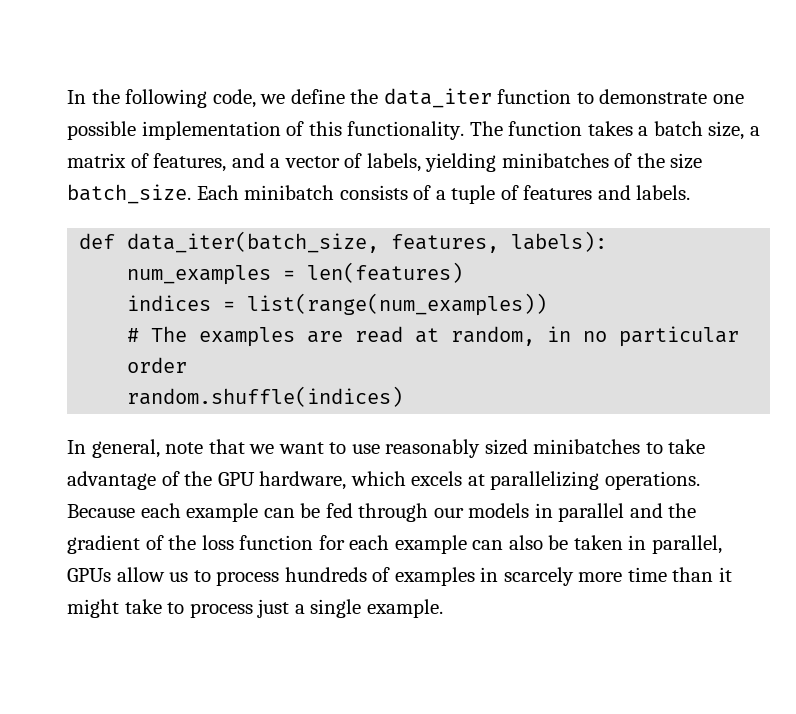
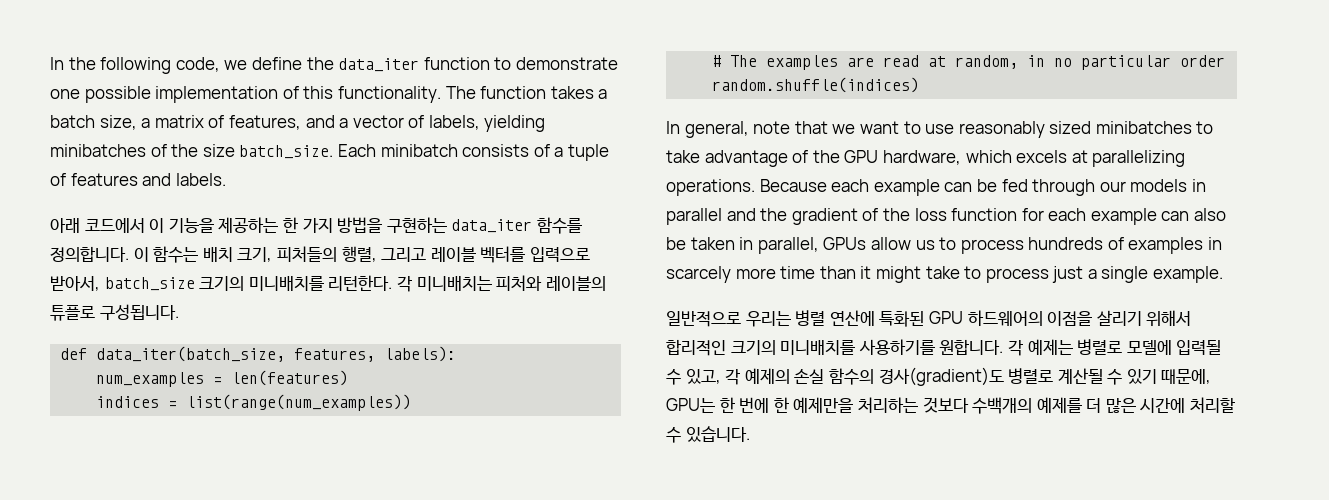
(691, 192) none -> [50,217,582,234] [50,246,590,263] [50,275,606,292] [50,304,179,321] // 아래 코드에서 이 기능을 제공하는 한 가지 방법을 구현하는 data_iter 함수를 정의합니다. 이 함수는 배치 크기, 피처들의 행렬, 그리고 레이블 벡터를 입력으로 받아서, batch_size 크기의 미니배치를 리턴한다. 각 미니배치는 피처와 레이블의 튜플로 구성됩니다.
(443, 608) none -> [666,310,1192,327] [666,339,1222,356] [666,367,1212,386] [666,397,1236,414] [666,426,750,443] // 일반적으로 우리는 병렬 연산에 특화된 GPU 하드웨어의 이점을 살리기 위해서 합리적인 크기의 미니배치를 사용하기를 원합니다. 각 예제는 병렬로 모델에 입력될 수 있고, 각 예제의 손실 함수의 경사(gradient)도 병렬로 계산될 수 있기 때문에, GPU는 한 번에 한 예제만을 처리하는 것보다 수백개의 예제를 더 많은 시간에 처리할 수 있습니다.

